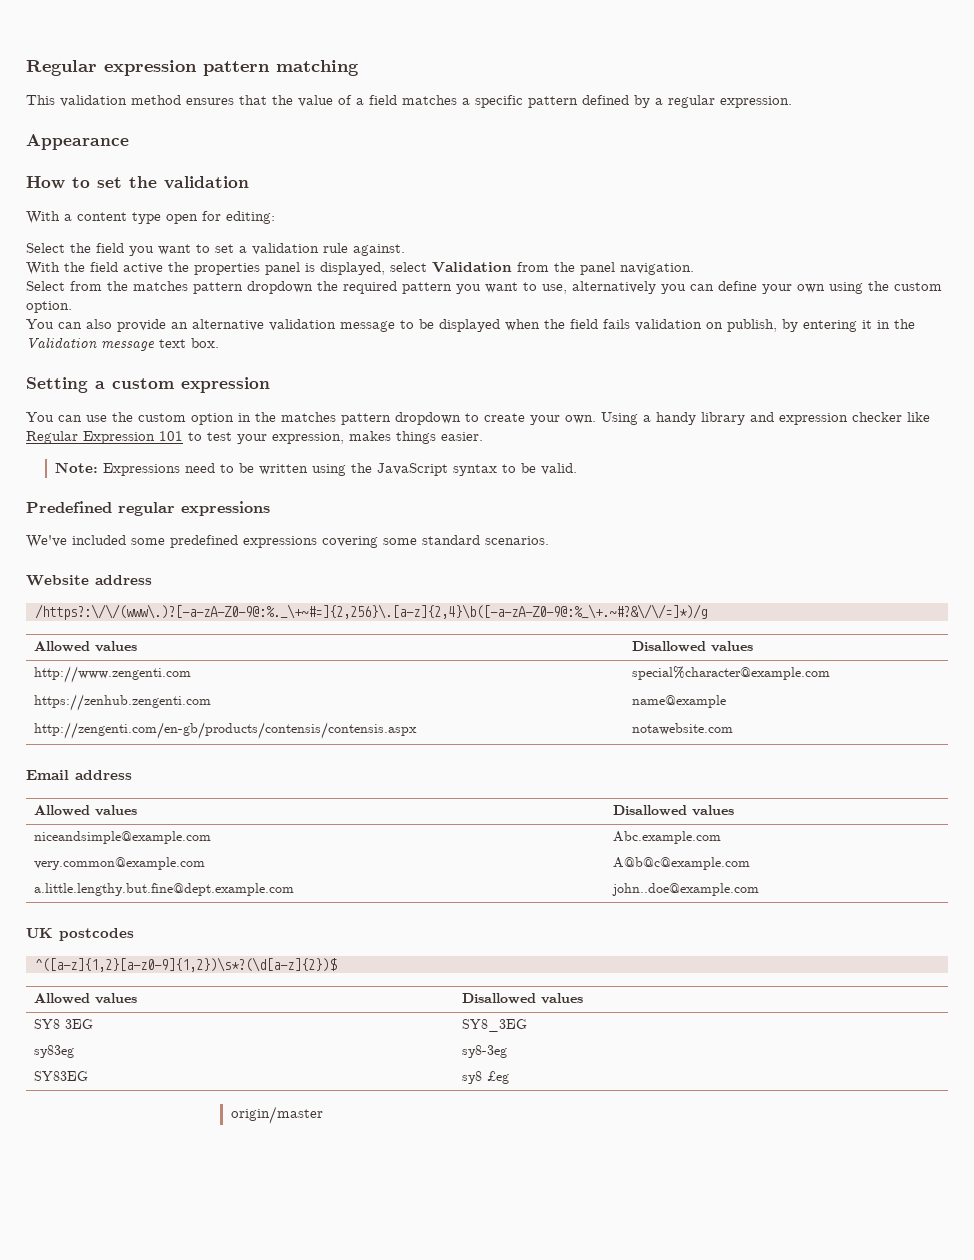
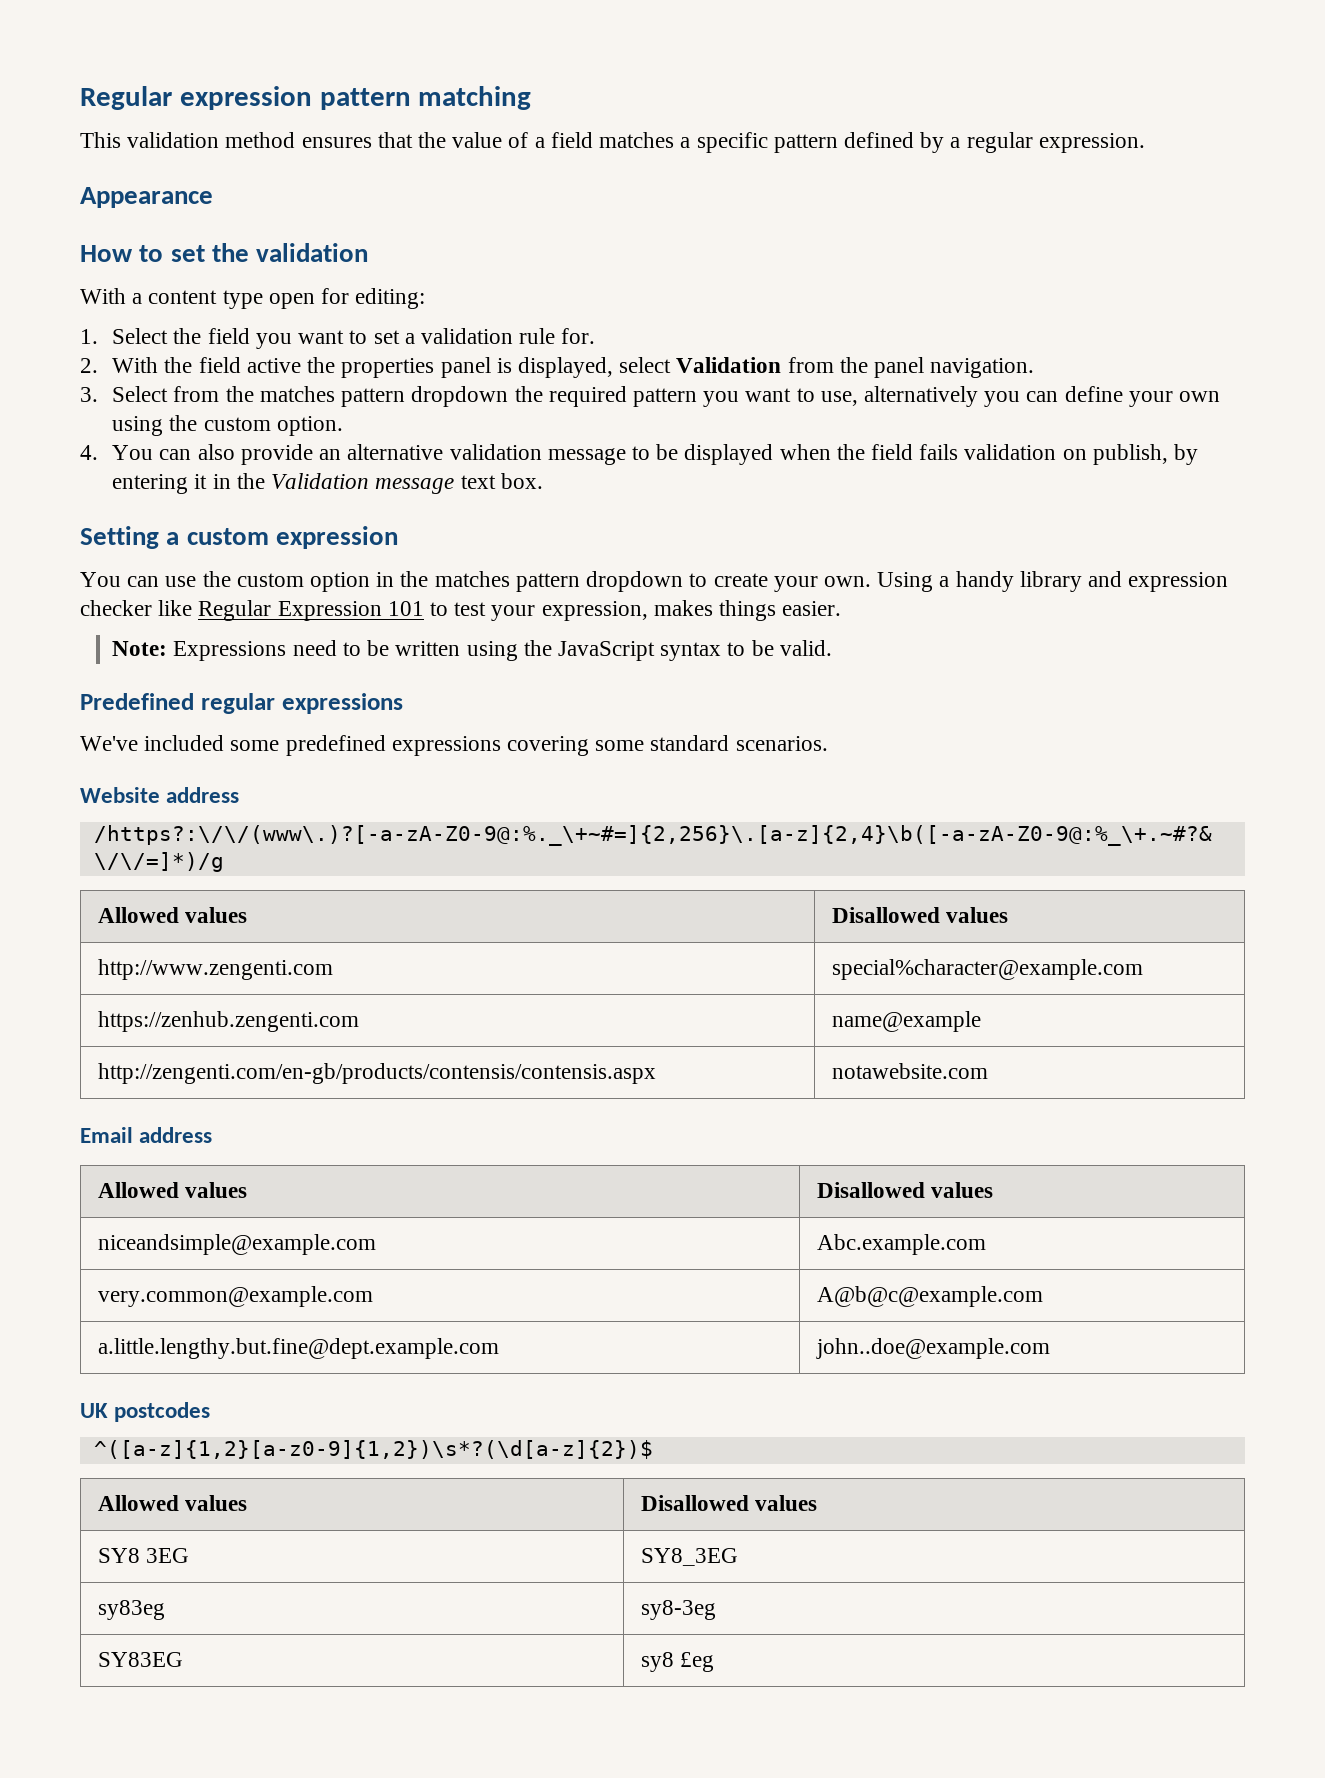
(275, 217) none -> [80,329,98,344] 1.
[353,244,405,256] against. // -> [561,328,596,344] [80,358,98,373] for. // 2.
(694, 269) none -> [80,387,98,402] 3.
(72, 307) none -> [80,445,98,460] 4.
[230,1106,323,1124] // origin/master -> (715, 1662) none

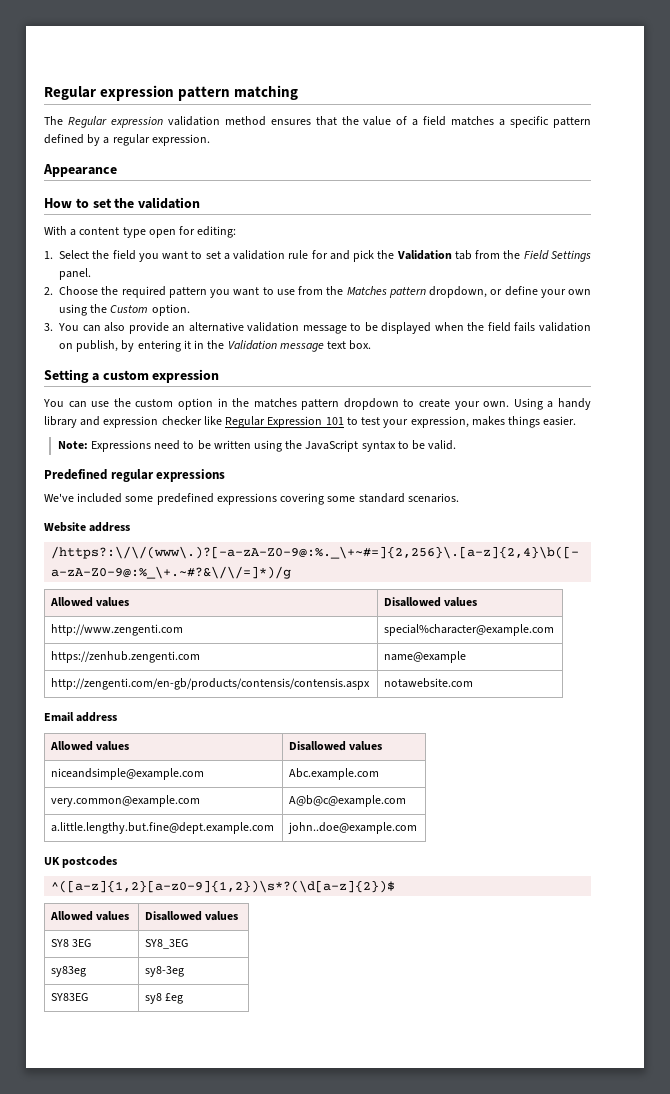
[80,132,121,148] This -> [44,116,163,128] The Regular expression
[561,328,596,344] [80,357,1035,378] [80,386,509,407] for. // 2. With the field active the properties panel is displayed, select Validation from the panel navigation. // 3. Select from the matches pattern dropdown -> [311,250,591,262] [59,268,91,280] [44,286,98,295] for and pick the Validation tab from the Field Settings panel. // 2. Choose
[820,386,1059,407] use, alternatively you can -> [276,286,503,298] use from the Matches pattern dropdown, or
[203,417,271,431] custom -> [110,305,149,313] Custom
[80,445,98,460] 4. -> [44,323,53,331] 3.

